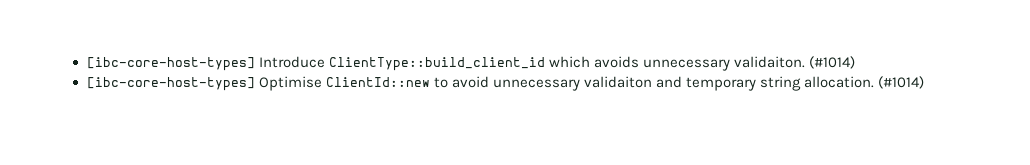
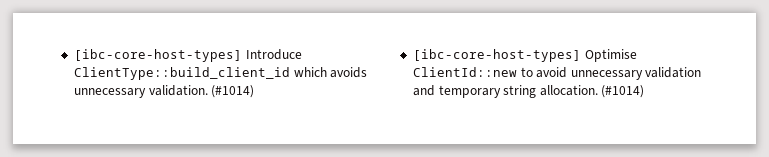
[733,56,805,68] validaiton. -> [148,85,208,96] validation.
[583,76,652,88] validaiton -> [645,67,702,78] validation

